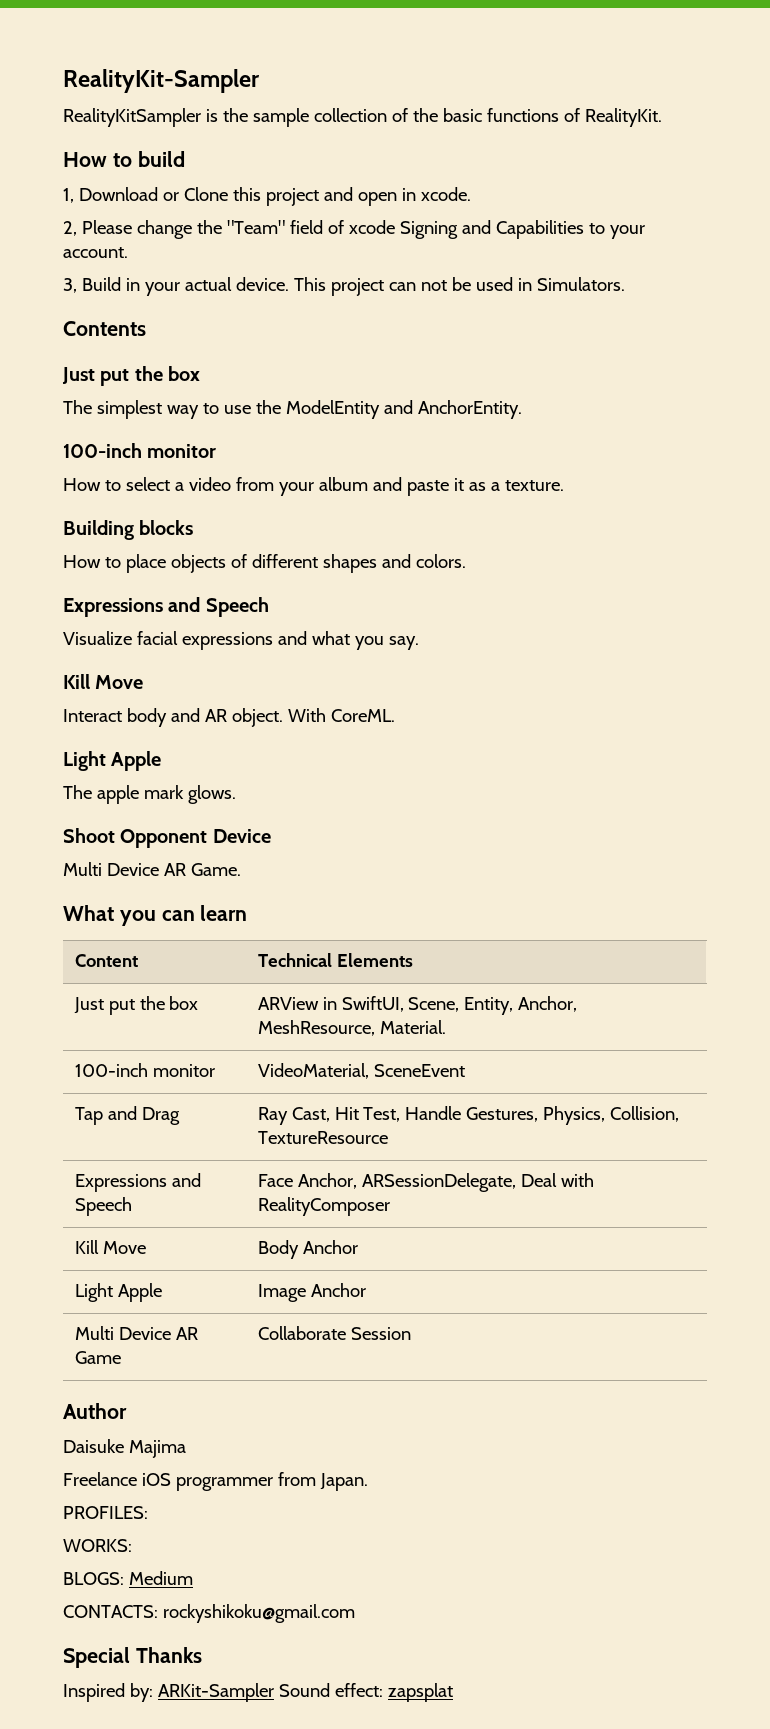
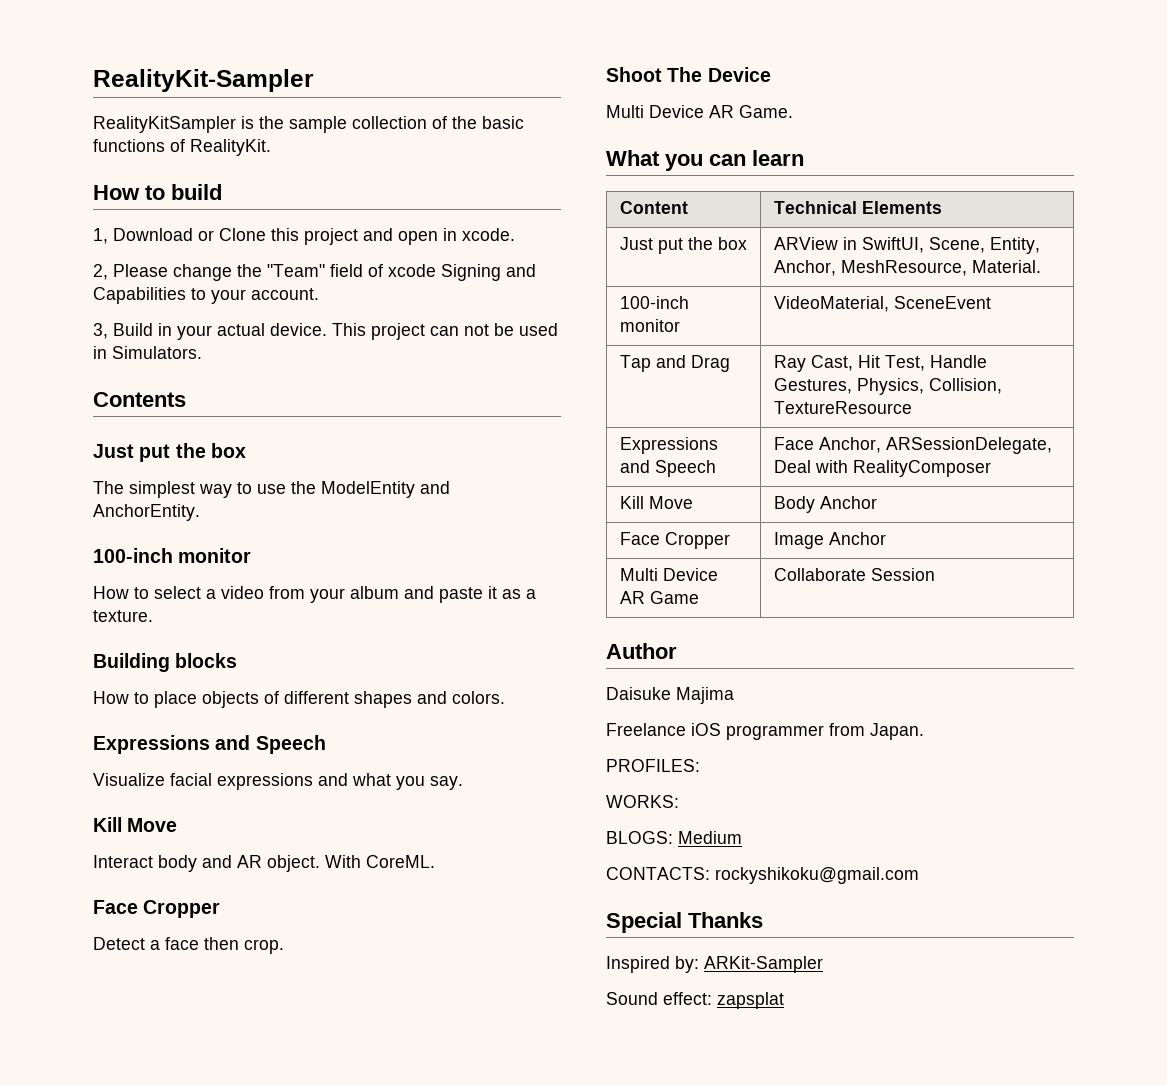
[63,751,162,771] [63,785,236,804] Light Apple // The apple mark glows. -> [93,900,221,918] [93,937,284,954] Face Cropper // Detect a face then crop.
[120,829,208,848] Opponent -> [667,67,703,82] The
[74,1283,162,1302] Light Apple -> [619,532,730,549] Face Cropper
(274, 1692) none -> (823, 964) //

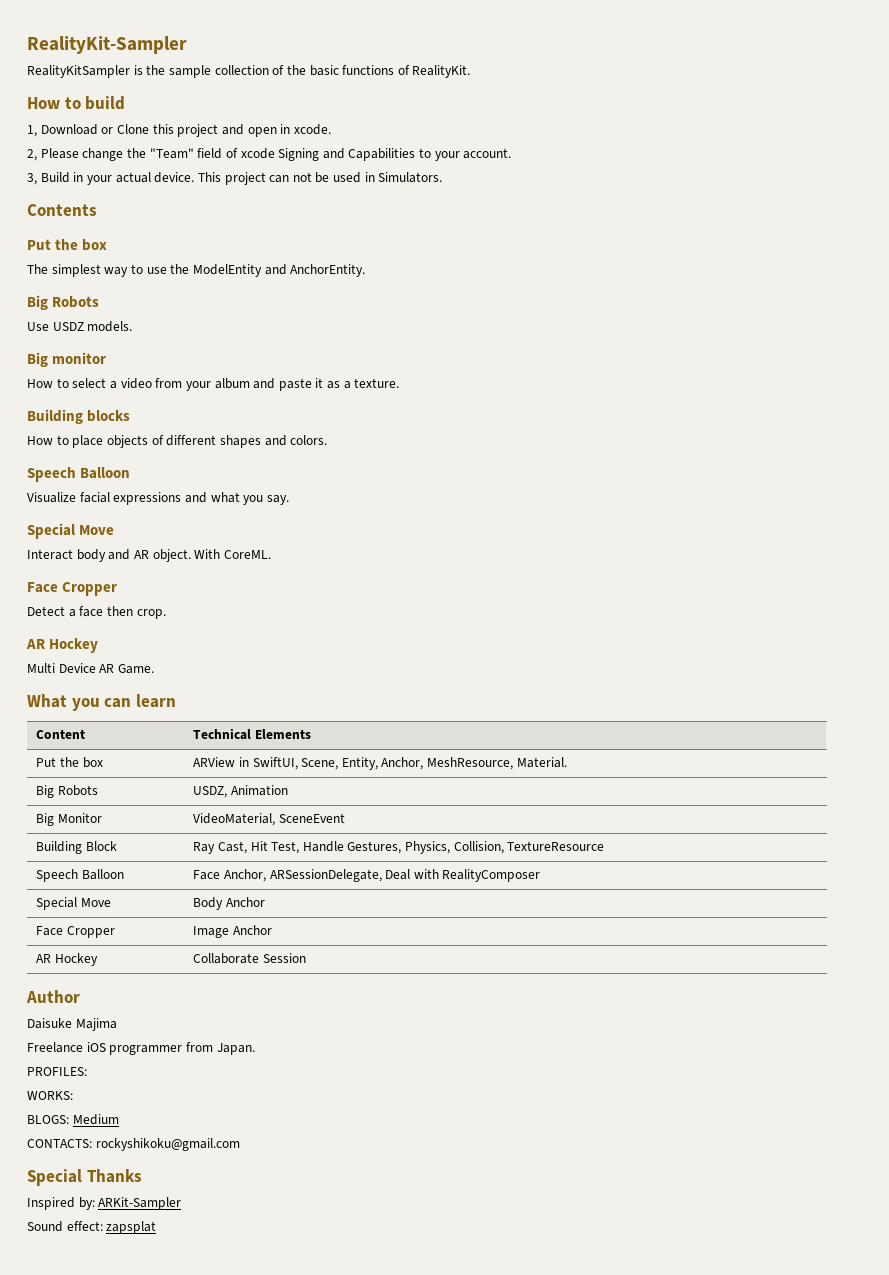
[93,444,171,462] Just put -> [27,239,51,250] Put
[93,548,173,563] 100-inch -> [27,295,100,310] [27,321,133,332] [27,352,48,367] Big Robots // Use USDZ models. // Big
[93,735,326,754] Expressions and Speech -> [27,467,131,482] Speech Balloon
[93,817,122,832] Kill -> [27,523,76,539] Special
[606,67,771,82] Shoot The Device -> [26,638,99,653] AR Hockey
[619,237,683,254] Just put -> [36,757,57,767] Put
[619,296,689,309] [619,319,680,332] 100-inch monitor -> [36,785,98,798] [193,785,288,798] [36,813,102,826] Big Robots | USDZ, Animation // Big Monitor
[619,355,730,372] Tap and Drag -> [36,841,117,854] Building Block
[619,437,718,454] [619,460,716,477] Expressions and Speech -> [36,869,124,882] Speech Balloon
[619,496,644,509] Kill -> [36,897,78,910] Special
[619,568,718,581] [619,591,699,604] Multi Device AR Game -> [36,953,98,966] AR Hockey

